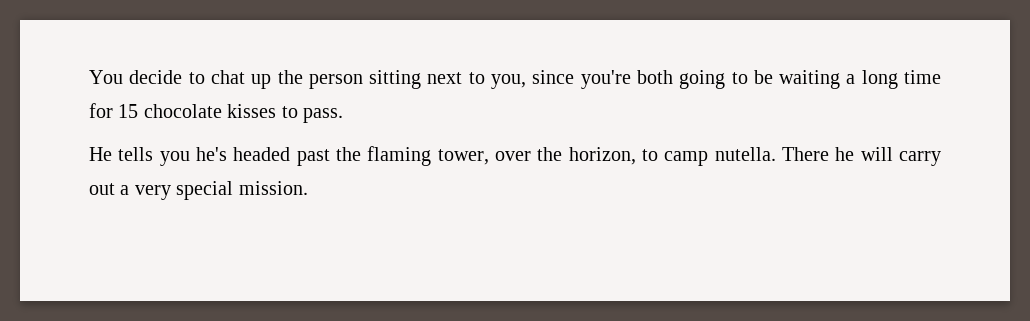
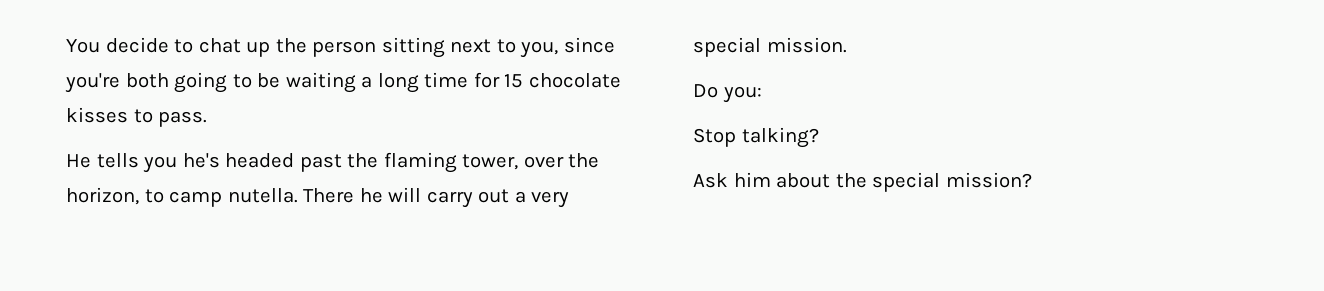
(308, 188) none -> [693,84,762,103] [693,127,819,148] [693,172,1032,192] // Do you: // Stop talking? // Ask him about the special mission?

